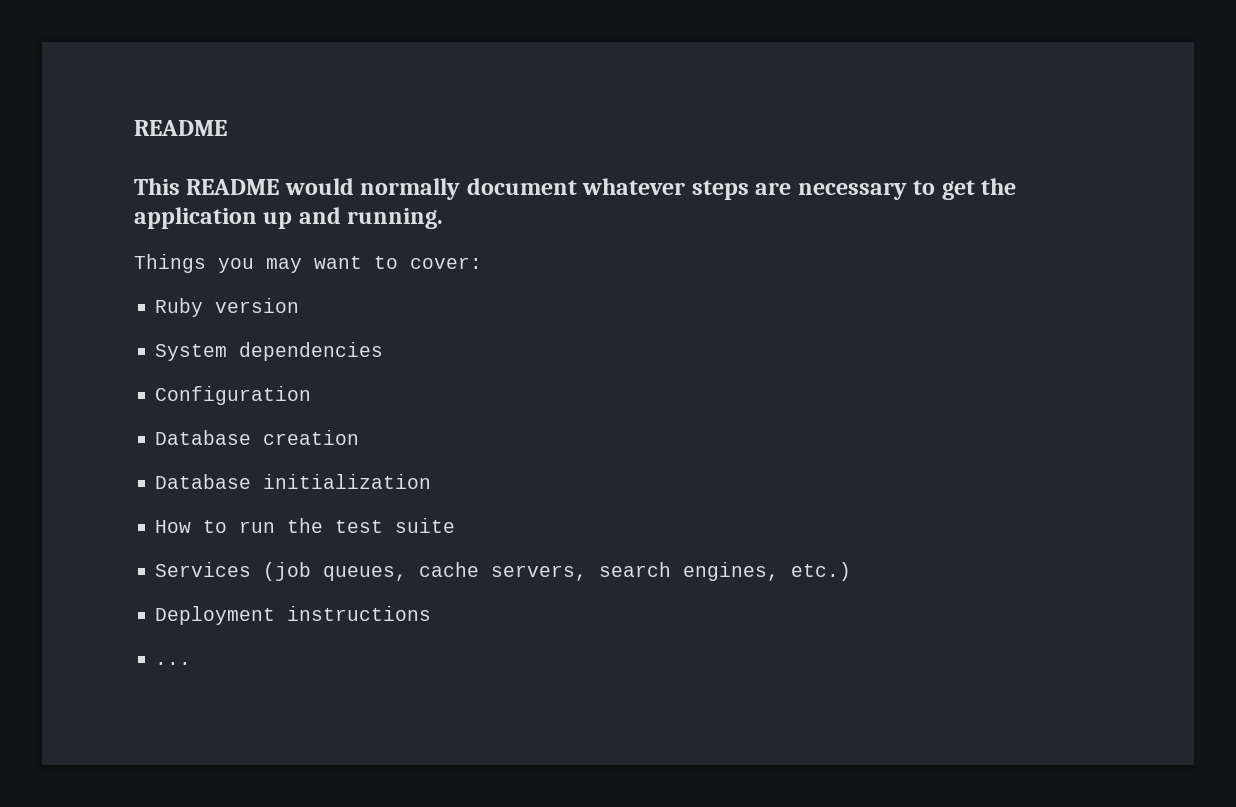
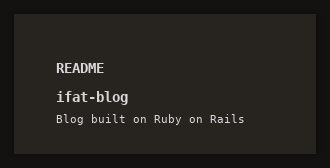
[134,178,1017,200] [134,207,444,229] [134,254,482,273] [155,298,300,317] [155,342,384,361] [155,386,312,405] [155,430,360,445] [155,474,432,489] [155,518,456,533] [155,562,852,581] [155,606,432,625] [155,662,192,665] This README would normally document whatever steps are necessary to get the application up and running. // Things you may want to cover: // Ruby version // System dependencies // Configuration // Database creation // Database initialization // How to run the test suite // Services (job queues, cache servers, search engines, etc.) // Deployment instructions // ... -> [56,91,128,105] [56,114,245,125] ifat-blog // Blog built on Ruby on Rails

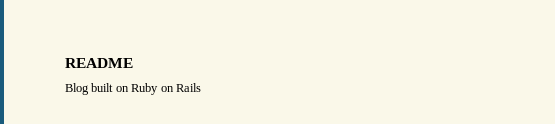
[56,91,128,105] // ifat-blog -> (133, 63) none

